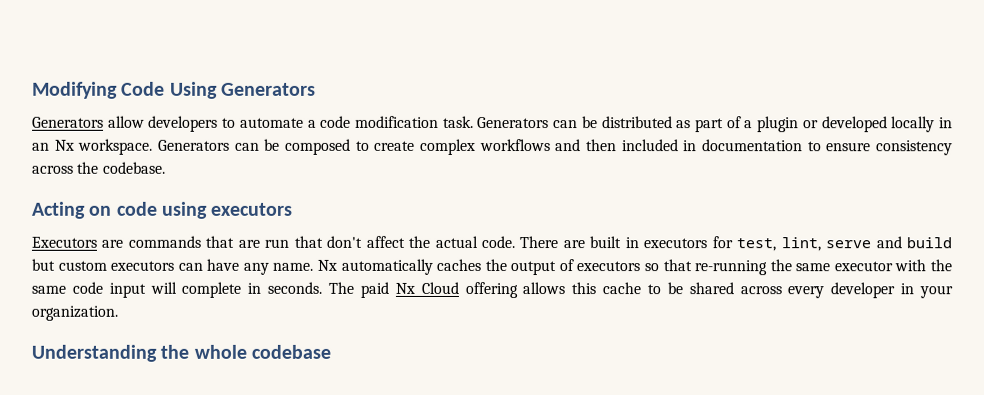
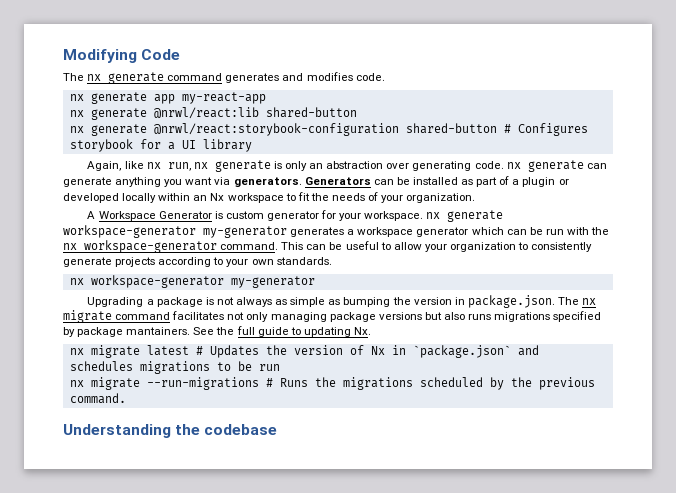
[169,81,316,99] [32,115,673,132] Using Generators // Generators allow developers to automate a code modification task. Generators can be distributed -> [63,72,385,84] [69,92,266,104] [69,107,357,120] [69,123,588,136] [69,139,252,152] [87,160,607,172] [63,177,458,187] // The nx generate command generates and modifies code. // nx generate app my-react-app // nx generate @nrwl/react:lib shared-button // nx generate @nrwl/react:storybook-configuration shared-button # Configures storybook for a UI library // Again, like nx run, nx generate is only an abstraction over generating code. nx generate can generate anything you want via generators. Generators can be installed
[938,117,953,129] in -> [158,193,191,201] within
[78,138,953,156] [32,161,166,174] [31,201,293,219] [31,235,953,252] [31,258,952,276] [31,281,954,299] [31,305,118,321] workspace. Generators can be composed to create complex workflows and then included in documentation to ensure consistency across the codebase. // Acting on code using executors // Executors are commands that are run that don't affect the actual code. There are built in executors for test, lint, serve and build but custom executors can have any name. Nx automatically caches the output of executors so that re-running the same executor with the same code input will complete in seconds. The paid Nx Cloud offering allows this cache to be shared across every developer in your organization. -> [227,192,476,203] [87,210,504,222] [63,225,610,238] [63,240,593,253] [63,257,332,267] [69,275,315,288] [87,295,597,308] [63,310,602,323] [63,326,371,337] [69,345,539,358] [69,361,280,374] [69,377,595,390] [69,393,126,404] workspace to fit the needs of your organization. // A Workspace Generator is custom generator for your workspace. nx generate workspace-generator my-generator generates a workspace generator which can be run with the nx workspace-generator command. This can be useful to allow your organization to consistently generate projects according to your own standards. // nx workspace-generator my-generator // Upgrading a package is not always as simple as bumping the version in package.json. The nx migrate command facilitates not only managing package versions but also runs migrations specified by package mantainers. See the full guide to updating Nx. // nx migrate latest # Updates the version of Nx in `package.json` and schedules migrations to be run // nx migrate --run-migrations # Runs the migrations scheduled by the previous command.
[193,344,247,359] whole -> (201, 429) none

